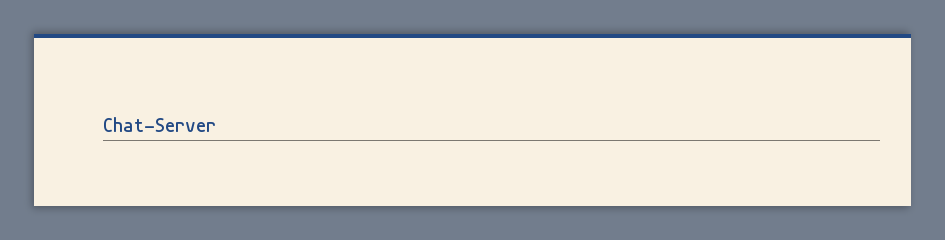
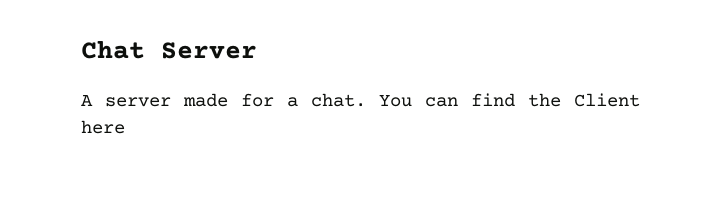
[103,117,216,132] Chat-Server -> [81,41,257,59] [81,93,640,107] [81,120,125,134] Chat Server // A server made for a chat. You can find the Client here

